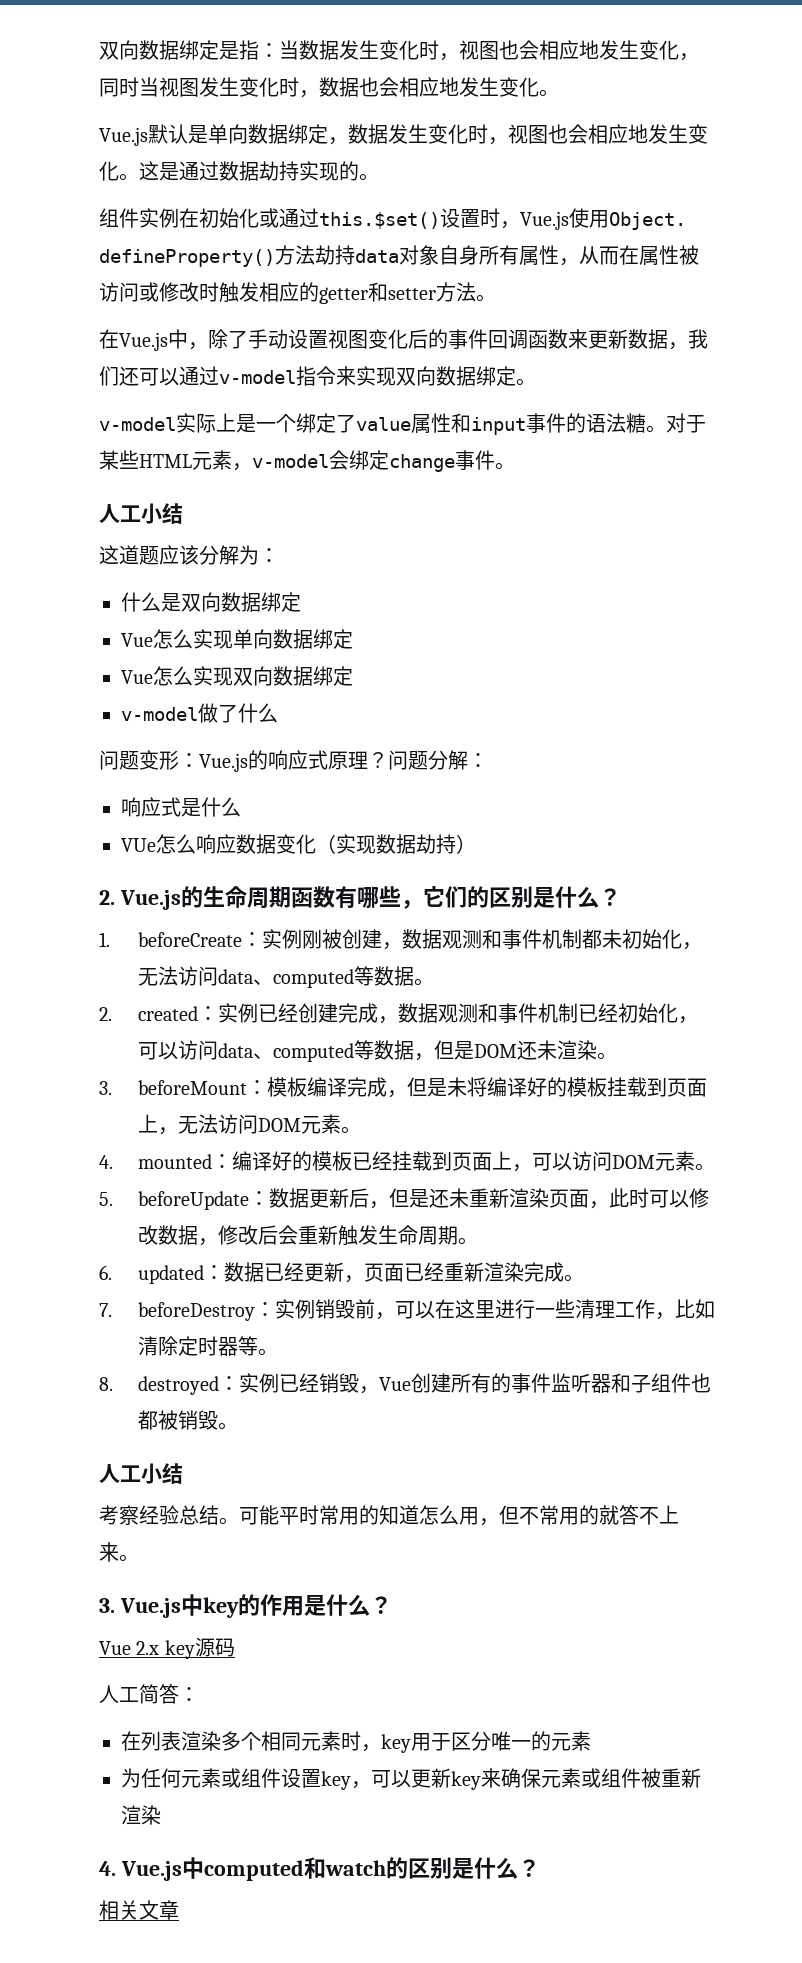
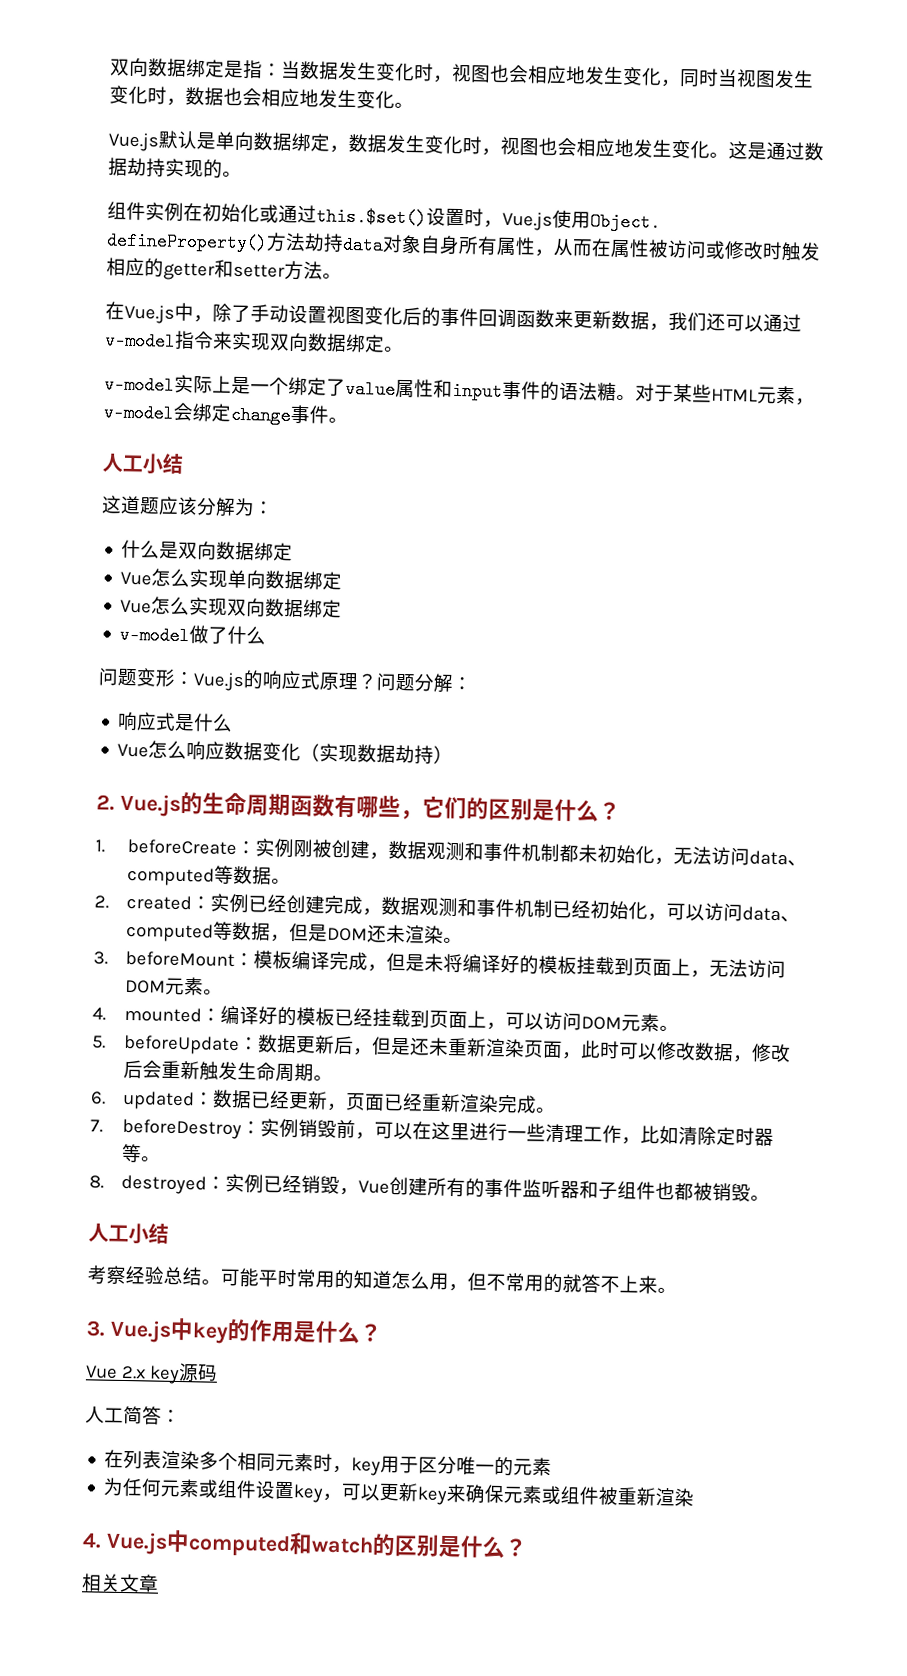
[121,838,156,852] VUe -> [117,743,150,758] Vue

